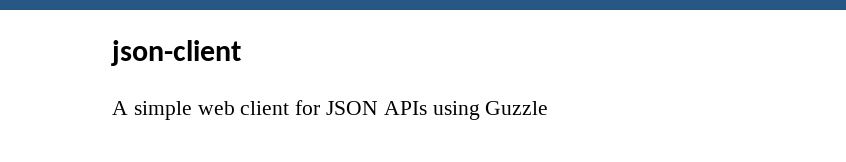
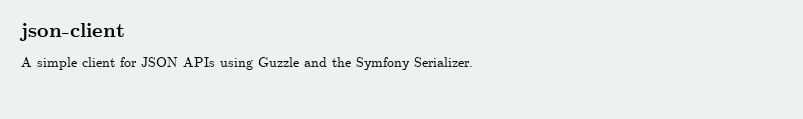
[197,101,235,115] web -> (77, 63) none
(549, 108) none -> [304,57,473,70] and the Symfony Serializer.

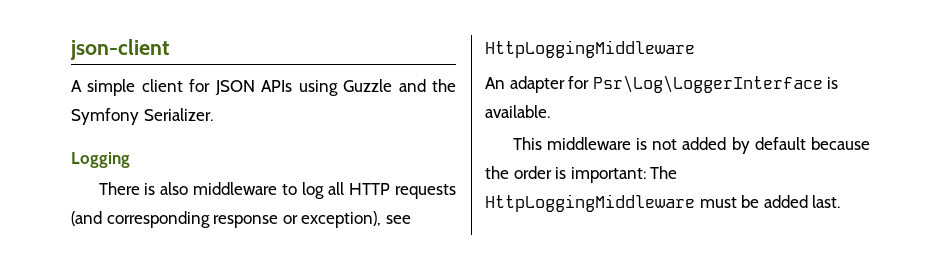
(473, 62) none -> [71,152,130,168] [98,182,456,199] [71,211,411,228] [485,40,695,58] [485,75,839,93] [485,105,550,118] [512,137,871,154] [485,166,678,183] [485,194,841,212] // Logging // There is also middleware to log all HTTP requests (and corresponding response or exception), see HttpLoggingMiddleware // An adapter for Psr\Log\LoggerInterface is available. // This middleware is not added by default because the order is important: The HttpLoggingMiddleware must be added last.

